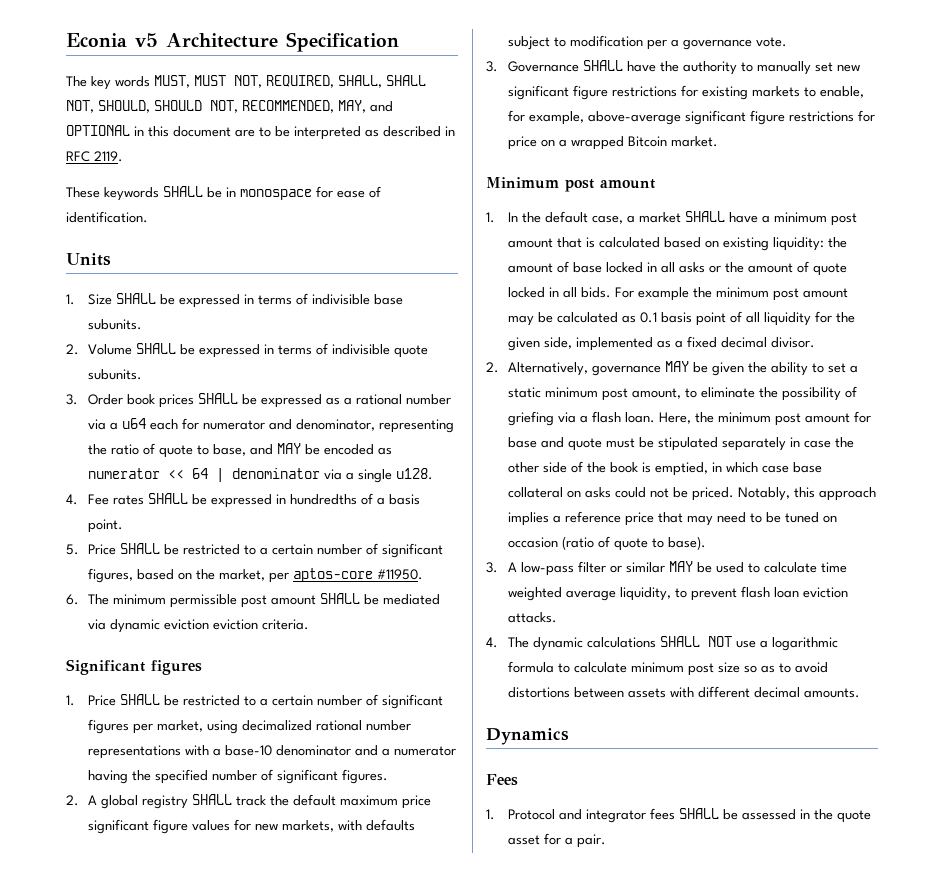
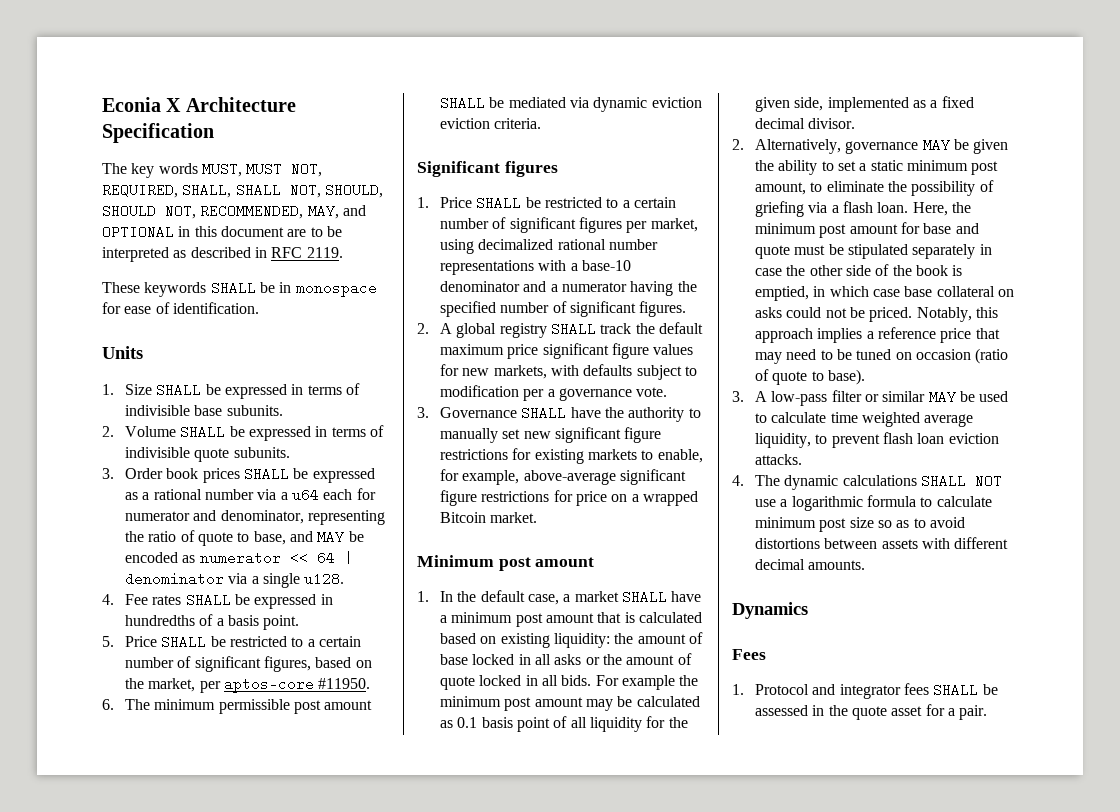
[135,33,158,47] v5 -> [166,98,182,112] X

